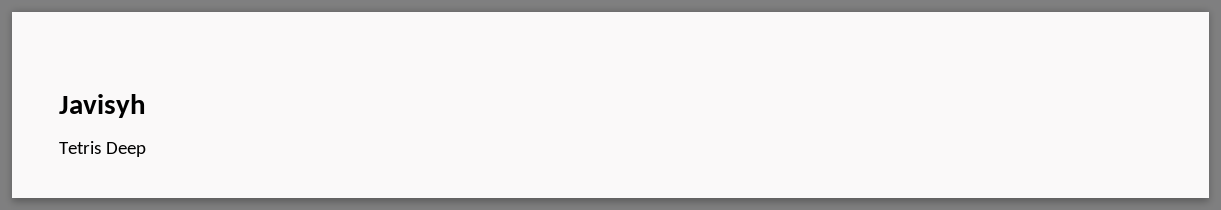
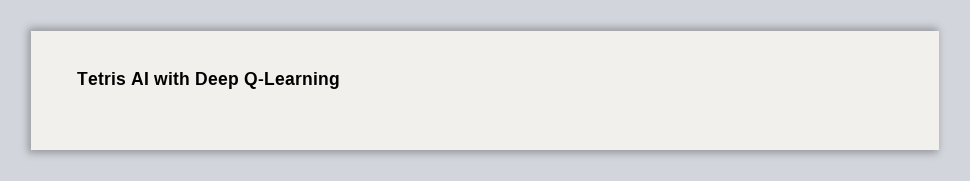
[59,94,146,118] [59,141,146,157] Javisyh // Tetris Deep -> [77,72,340,89] Tetris AI with Deep Q-Learning

